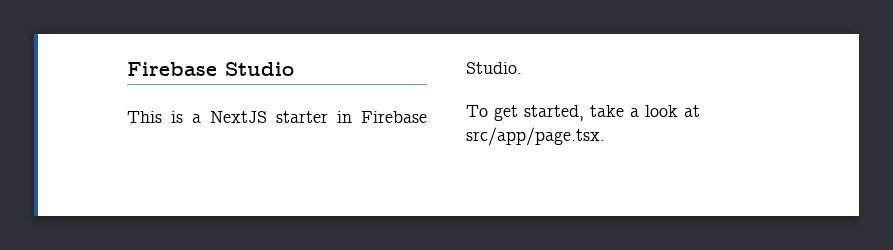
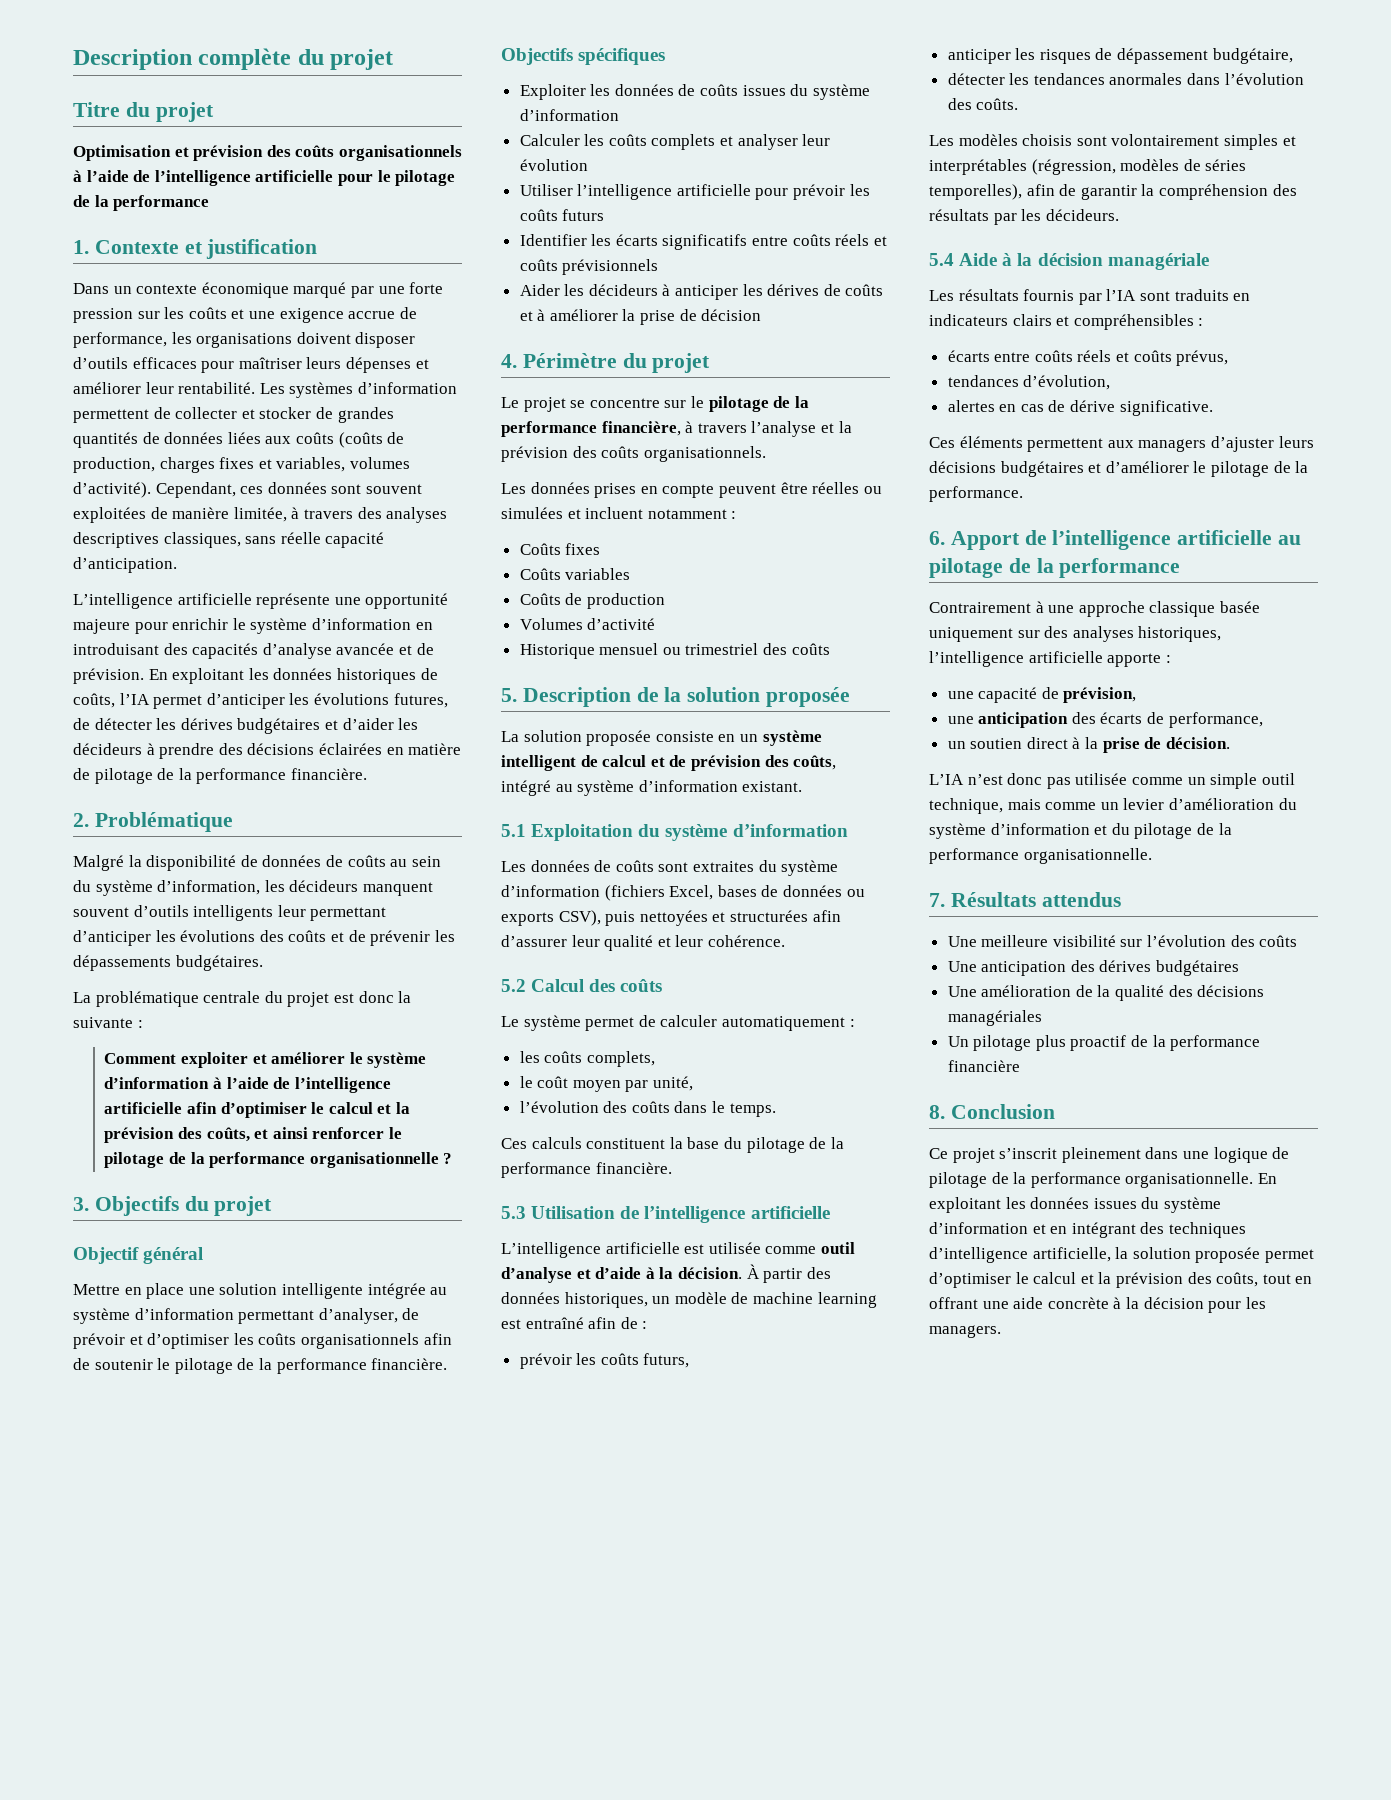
[127,62,294,76] [127,111,427,123] [466,62,522,74] [466,105,700,121] [466,127,605,146] Firebase Studio // This is a NextJS starter in Firebase Studio. // To get started, take a look at src/app/page.tsx. -> [73,48,394,70] [73,102,214,122] [73,145,462,161] [73,170,456,186] [73,195,210,211] [73,239,318,259] [73,282,444,298] [73,307,417,323] [73,332,416,348] [73,357,429,373] [73,382,457,398] [73,407,394,423] [73,432,405,448] [73,457,410,473] [73,482,422,498] [73,507,448,523] [73,532,385,548] [73,557,177,573] [73,593,449,609] [73,618,433,634] [73,643,434,659] [73,668,438,684] [73,693,448,709] [73,718,419,734] [73,743,462,759] [73,768,367,784] [73,812,233,832] [73,855,441,871] [73,880,433,896] [73,905,387,921] [73,930,455,946] [73,955,263,971] [73,991,412,1007] [73,1017,143,1028] [104,1052,427,1068] [104,1077,391,1093] [104,1102,411,1118] [104,1127,403,1143] [104,1152,453,1168] [73,1196,273,1216] [73,1247,204,1264] [73,1283,448,1299] [73,1308,420,1324] [73,1333,452,1349] [73,1358,448,1374] [501,48,666,65] [519,84,870,100] [519,109,619,121] [519,134,831,150] [519,159,588,171] [519,184,870,200] [519,209,605,221] [519,234,887,250] [519,259,659,275] [519,284,884,300] [519,309,762,325] [501,353,711,373] [501,396,809,412] [501,421,852,437] [501,446,766,462] [501,482,882,498] [501,507,737,519] [519,543,601,555] [519,568,631,580] [519,593,665,609] [519,618,656,630] [519,643,830,659] [501,687,851,707] [501,730,822,746] [501,755,837,771] [501,780,803,796] [501,824,848,841] [501,860,839,876] [501,885,865,901] [501,910,841,926] [501,935,785,951] [501,979,663,992] [501,1015,855,1031] [519,1051,655,1067] [519,1076,694,1092] [519,1101,776,1117] [501,1137,844,1153] [501,1162,672,1178] [501,1206,830,1223] [501,1242,855,1258] [501,1264,831,1283] [501,1292,877,1308] [501,1317,648,1329] [519,1353,690,1369] [947,48,1293,64] [947,73,1304,85] [947,98,1019,110] [929,134,1296,150] [929,159,1247,175] [929,184,1297,200] [929,209,1119,225] [929,253,1209,270] [929,289,1251,305] [929,314,1204,330] [947,350,1229,366] [947,375,1111,390] [947,400,1213,416] [929,436,1314,452] [929,461,1309,477] [929,486,1023,502] [929,530,1302,550] [929,558,1181,578] [929,601,1260,617] [929,626,1222,642] [929,651,1171,667] [947,687,1137,703] [947,712,1263,728] [947,737,1230,753] [929,773,1295,789] [929,798,1297,814] [929,823,1232,839] [929,848,1152,864] [929,892,1121,907] [947,935,1298,947] [947,960,1240,976] [947,985,1265,1001] [947,1010,1042,1026] [947,1035,1261,1051] [947,1060,1020,1072] [929,1104,1055,1119] [929,1147,1290,1163] [929,1172,1277,1188] [929,1197,1221,1213] [929,1222,1246,1238] [929,1247,1314,1263] [929,1272,1313,1288] [929,1297,1266,1313] [929,1325,1001,1338] Description complète du projet // Titre du projet // Optimisation et prévision des coûts organisationnels à l’aide de l’intelligence artificielle pour le pilotage de la performance // 1. Contexte et justification // Dans un contexte économique marqué par une forte pression sur les coûts et une exigence accrue de performance, les organisations doivent disposer d’outils efficaces pour maîtriser leurs dépenses et améliorer leur rentabilité. Les systèmes d’information permettent de collecter et stocker de grandes quantités de données liées aux coûts (coûts de production, charges fixes et variables, volumes d’activité). Cependant, ces données sont souvent exploitées de manière limitée, à travers des analyses descriptives classiques, sans réelle capacité d’anticipation. // L’intelligence artificielle représente une opportunité majeure pour enrichir le système d’information en introduisant des capacités d’analyse avancée et de prévision. En exploitant les données historiques de coûts, l’IA permet d’anticiper les évolutions futures, de détecter les dérives budgétaires et d’aider les décideurs à prendre des décisions éclairées en matière de pilotage de la performance financière. // 2. Problématique // Malgré la disponibilité de données de coûts au sein du système d’information, les décideurs manquent souvent d’outils intelligents leur permettant d’anticiper les évolutions des coûts et de prévenir les dépassements budgétaires. // La problématique centrale du projet est donc la suivante : // Comment exploiter et améliorer le système d’information à l’aide de l’intelligence artificielle afin d’optimiser le calcul et la prévision des coûts, et ainsi renforcer le pilotage de la performance organisationnelle ? // 3. Objectifs du projet // Objectif général // Mettre en place une solution intelligente intégrée au système d’information permettant d’analyser, de prévoir et d’optimiser les coûts organisationnels afin de soutenir le pilotage de la performance financière. // Objectifs spécifiques // Exploiter les données de coûts issues du système d’information // Calculer les coûts complets et analyser leur évolution // Utiliser l’intelligence artificielle pour prévoir les coûts futurs // Identifier les écarts significatifs entre coûts réels et coûts prévisionnels // Aider les décideurs à anticiper les dérives de coûts et à améliorer la prise de décision // 4. Périmètre du projet // Le projet se concentre sur le pilotage de la performance financière, à travers l’analyse et la prévision des coûts organisationnels. // Les données prises en compte peuvent être réelles ou simulées et incluent notamment : // Coûts fixes // Coûts variables // Coûts de production // Volumes d’activité // Historique mensuel ou trimestriel des coûts // 5. Description de la solution proposée // La solution proposée consiste en un système intelligent de calcul et de prévision des coûts, intégré au système d’information existant. // 5.1 Exploitation du système d’information // Les données de coûts sont extraites du système d’information (fichiers Excel, bases de données ou exports CSV), puis nettoyées et structurées afin d’assurer leur qualité et leur cohérence. // 5.2 Calcul des coûts // Le système permet de calculer automatiquement : // les coûts complets, // le coût moyen par unité, // l’évolution des coûts dans le temps. // Ces calculs constituent la base du pilotage de la performance financière. // 5.3 Utilisation de l’intelligence artificielle // L’intelligence artificielle est utilisée comme outil d’analyse et d’aide à la décision. À partir des données historiques, un modèle de machine learning est entraîné afin de : // prévoir les coûts futurs, // anticiper les risques de dépassement budgétaire, // détecter les tendances anormales dans l’évolution des coûts. // Les modèles choisis sont volontairement simples et interprétables (régression, modèles de séries temporelles), afin de garantir la compréhension des résultats par les décideurs. // 5.4 Aide à la décision managériale // Les résultats fournis par l’IA sont traduits en indicateurs clairs et compréhensibles : // écarts entre coûts réels et coûts prévus, // tendances d’évolution, // alertes en cas de dérive significative. // Ces éléments permettent aux managers d’ajuster leurs décisions budgétaires et d’améliorer le pilotage de la performance. // 6. Apport de l’intelligence artificielle au pilotage de la performance // Contrairement à une approche classique basée uniquement sur des analyses historiques, l’intelligence artificielle apporte : // une capacité de prévision, // une anticipation des écarts de performance, // un soutien direct à la prise de décision. // L’IA n’est donc pas utilisée comme un simple outil technique, mais comme un levier d’amélioration du système d’information et du pilotage de la performance organisationnelle. // 7. Résultats attendus // Une meilleure visibilité sur l’évolution des coûts // Une anticipation des dérives budgétaires // Une amélioration de la qualité des décisions managériales // Un pilotage plus proactif de la performance financière // 8. Conclusion // Ce projet s’inscrit pleinement dans une logique de pilotage de la performance organisationnelle. En exploitant les données issues du système d’information et en intégrant des techniques d’intelligence artificielle, la solution proposée permet d’optimiser le calcul et la prévision des coûts, tout en offrant une aide concrète à la décision pour les managers.

